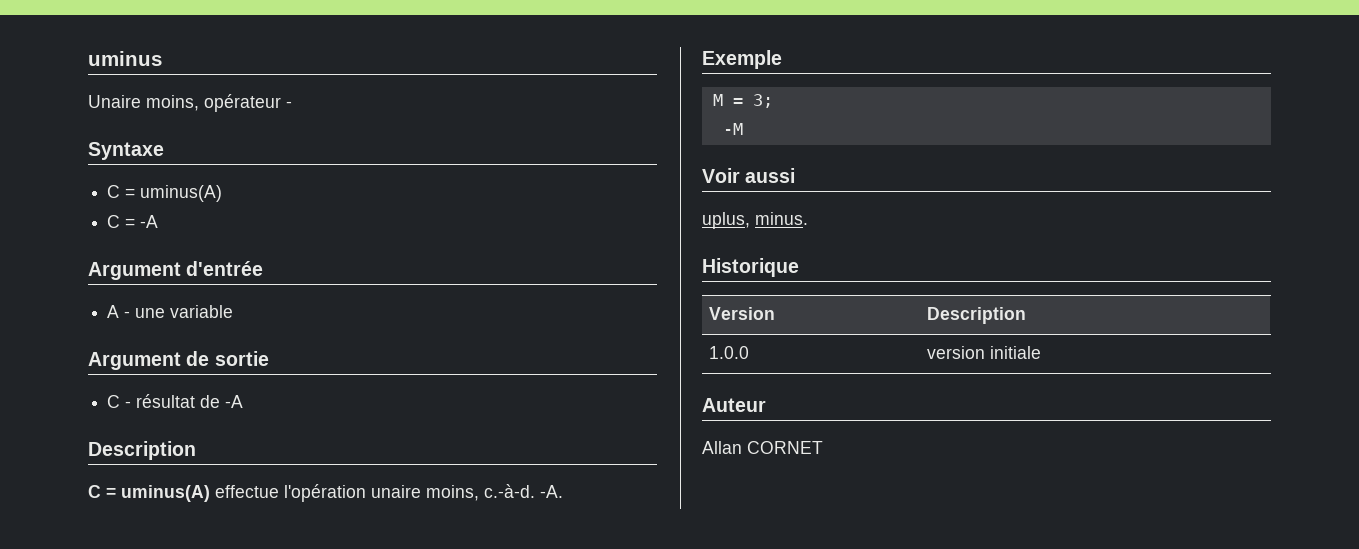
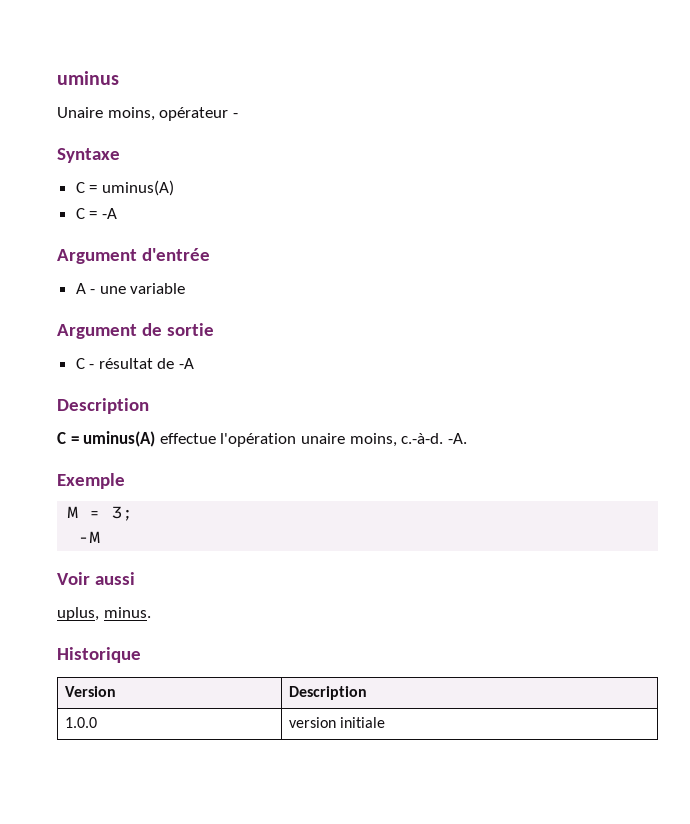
[702,398,766,412] [702,441,823,454] // Auteur // Allan CORNET -> (386, 722) none

